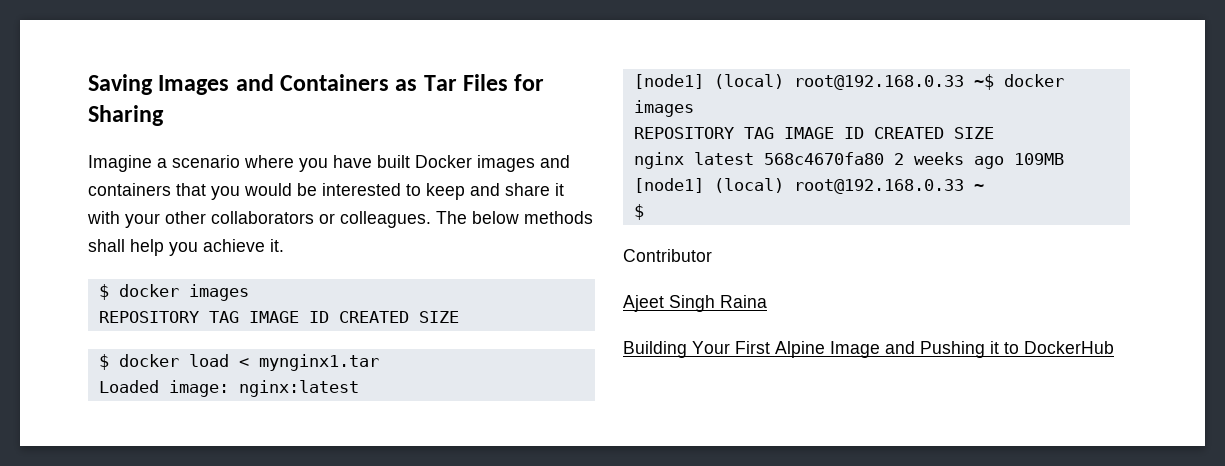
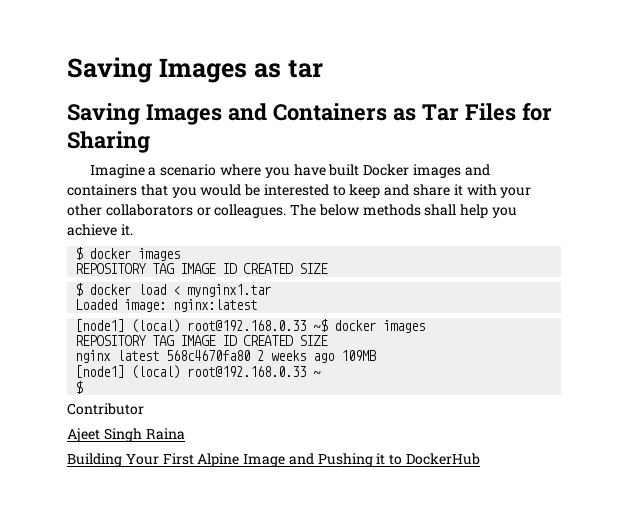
[88,74,230,95] Saving Images -> [67,57,323,83] [67,103,222,125] Saving Images as tar // Saving Images

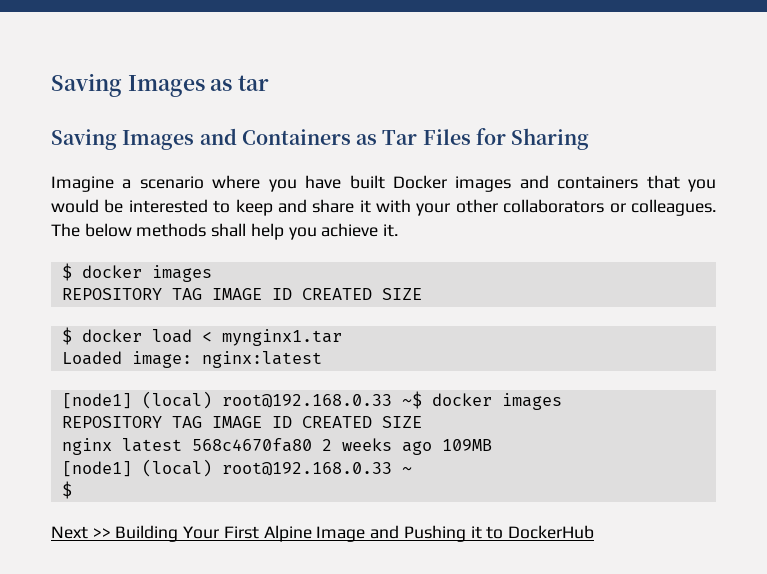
[67,403,144,415] [67,428,185,442] Contributor // Ajeet Singh Raina // -> [51,526,111,539] Next >>

